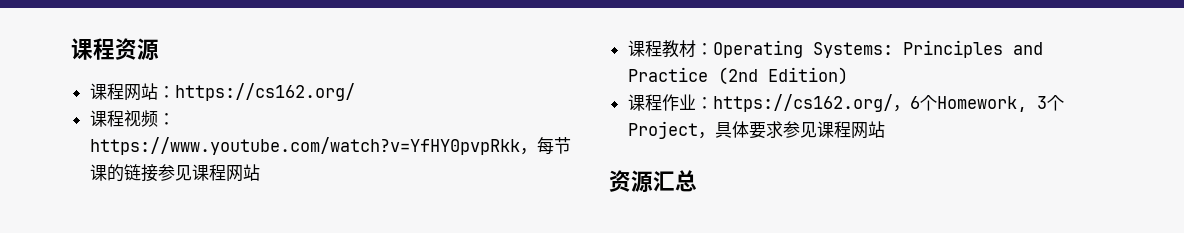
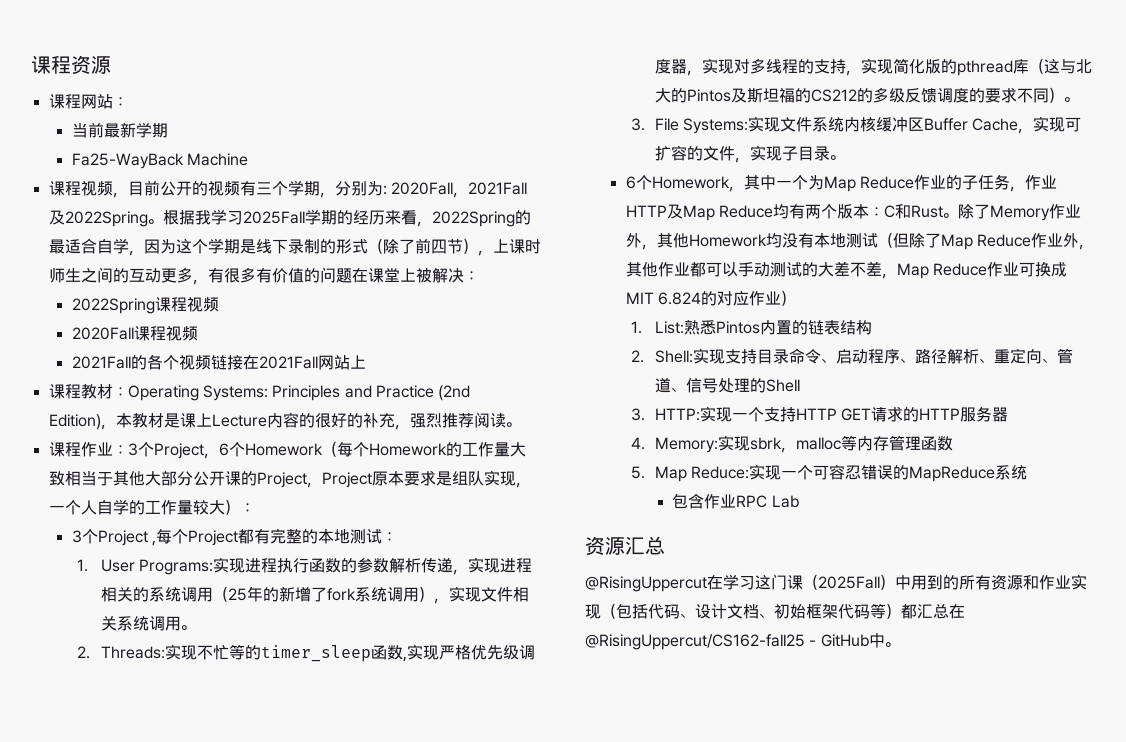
[174,83,355,101] [89,110,175,127] [89,137,571,155] [89,164,260,182] https://cs162.org/ // 课程视频：https://www.youtube.com/watch?v=YfHY0pvpRkk，每节课的链接参见课程网站 -> [71,122,168,138] [71,153,249,169] [48,180,527,198] [48,209,531,227] [48,238,541,256] [48,267,479,285] [71,296,219,314] [71,325,198,341] [71,354,366,370] // 当前最新学期 // Fa25-WayBack Machine // 课程视频，目前公开的视频有三个学期，分别为: 2020Fall，2021Fall及2022Spring。根据我学习2025Fall学期的经历来看，2022Spring的最适合自学，因为这个学期是线下录制的形式（除了前四节），上课时师生之间的互动更多，有很多有价值的问题在课堂上被解决： // 2022Spring课程视频 // 2020Fall课程视频 // 2021Fall的各个视频链接在2021Fall网站上
[627,94,1064,112] [627,121,885,139] [609,170,697,193] // 课程作业：https://cs162.org/，6个Homework, 3个Project，具体要求参见课程网站 // 资源汇总 -> [100,412,521,430] [48,441,526,459] [48,470,531,488] [48,499,255,515] [71,528,398,546] [77,557,533,575] [100,586,529,604] [100,616,196,631] [77,644,535,662] [654,58,1092,76] [654,87,1079,103] [631,116,1082,134] [654,145,845,163] [625,174,1058,192] [625,204,1082,221] [625,232,1095,250] [625,261,1068,279] [625,290,797,306] [631,319,872,335] [631,348,1073,364] [654,378,800,393] [631,406,1009,422] [631,435,953,453] [631,464,1028,482] [672,493,799,509] [585,536,665,556] [585,574,1087,592] [585,603,965,619] [585,633,900,650] ，本教材是课上Lecture内容的很好的补充，强烈推荐阅读。 // 课程作业：3个Project，6个Homework（每个Homework的工作量大致相当于其他大部分公开课的Project，Project原本要求是组队实现，一个人自学的工作量较大）： // 3个Project ,每个Project都有完整的本地测试： // 1. User Programs:实现进程执行函数的参数解析传递，实现进程相关的系统调用（25年的新增了fork系统调用），实现文件相关系统调用。 // 2. Threads:实现不忙等的timer_sleep函数,实现严格优先级调度器，实现对多线程的支持，实现简化版的pthread库（这与北大的Pintos及斯坦福的CS212的多级反馈调度的要求不同）。 // 3. File Systems:实现文件系统内核缓冲区Buffer Cache，实现可扩容的文件，实现子目录。 // 6个Homework，其中一个为Map Reduce作业的子任务，作业HTTP及Map Reduce均有两个版本：C和Rust。除了Memory作业外，其他Homework均没有本地测试（但除了Map Reduce作业外，其他作业都可以手动测试的大差不差，Map Reduce作业可换成MIT 6.824的对应作业） // 1. List:熟悉Pintos内置的链表结构 // 2. Shell:实现支持目录命令、启动程序、路径解析、重定向、管道、信号处理的Shell // 3. HTTP:实现一个支持HTTP GET请求的HTTP服务器 // 4. Memory:实现sbrk，malloc等内存管理函数 // 5. Map Reduce:实现一个可容忍错误的MapReduce系统 // 包含作业RPC Lab // 资源汇总 // @RisingUppercut在学习这门课（2025Fall）中用到的所有资源和作业实现（包括代码、设计文档、初始框架代码等）都汇总在@RisingUppercut/CS162-fall25 - GitHub中。

